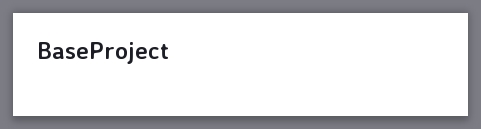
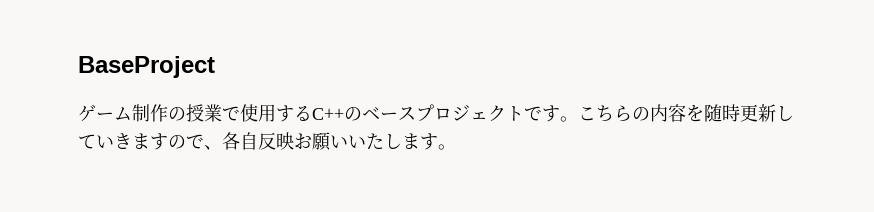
(169, 53) none -> [78,104,794,122] [78,132,456,151] // ゲーム制作の授業で使用するC++のベースプロジェクトです。こちらの内容を随時更新していきますので、各自反映お願いいたします。

